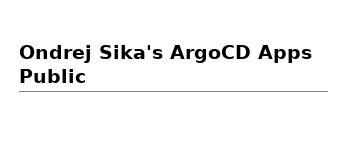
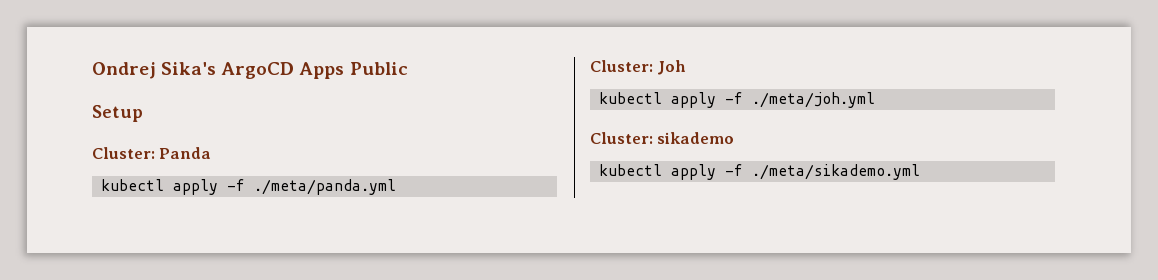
(86, 76) none -> [92,105,143,122] [92,147,212,159] [101,179,397,195] [590,60,687,75] [599,92,876,108] [590,132,735,144] [599,164,921,180] // Setup // Cluster: Panda // kubectl apply -f ./meta/panda.yml // Cluster: Joh // kubectl apply -f ./meta/joh.yml // Cluster: sikademo // kubectl apply -f ./meta/sikademo.yml

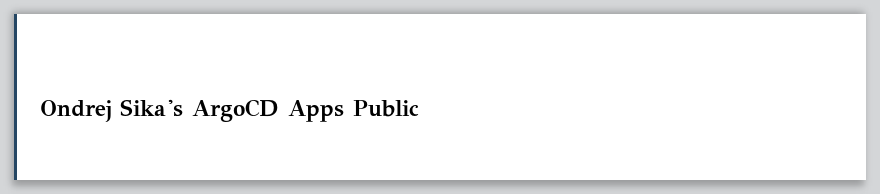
[92,105,143,122] [92,147,212,159] [101,179,397,195] [590,60,687,75] [599,92,876,108] [590,132,735,144] [599,164,921,180] // Setup // Cluster: Panda // kubectl apply -f ./meta/panda.yml // Cluster: Joh // kubectl apply -f ./meta/joh.yml // Cluster: sikademo // kubectl apply -f ./meta/sikademo.yml -> (419, 108) none

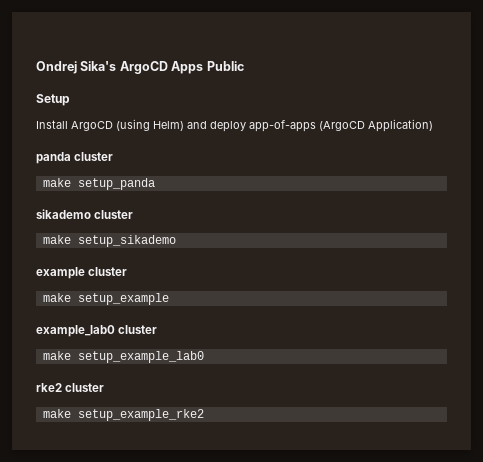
(419, 108) none -> [36,94,70,106] [36,119,433,132] [36,152,114,164] [42,178,155,190] [36,209,134,219] [42,235,176,247] [36,267,128,279] [42,293,169,305] [36,325,158,337] [42,351,204,363] [36,383,105,392] [42,409,204,421] // Setup // Install ArgoCD (using Helm) and deploy app-of-apps (ArgoCD Application) // panda cluster // make setup_panda // sikademo cluster // make setup_sikademo // example cluster // make setup_example // example_lab0 cluster // make setup_example_lab0 // rke2 cluster // make setup_example_rke2

